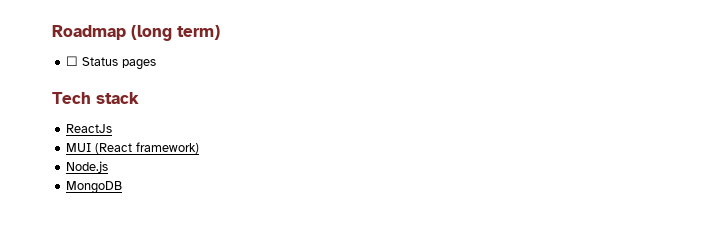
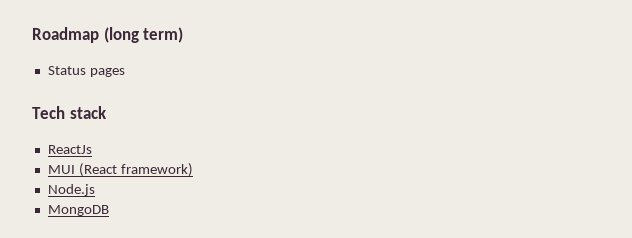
[66,56,79,66] ☐ -> (184, 35) none

